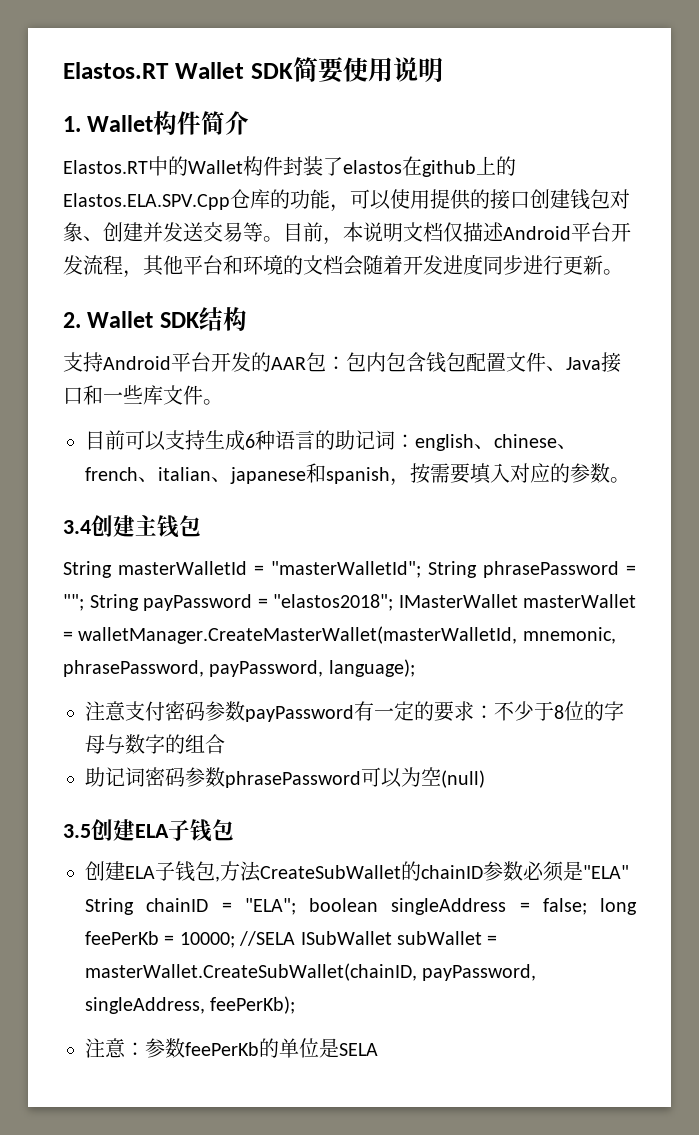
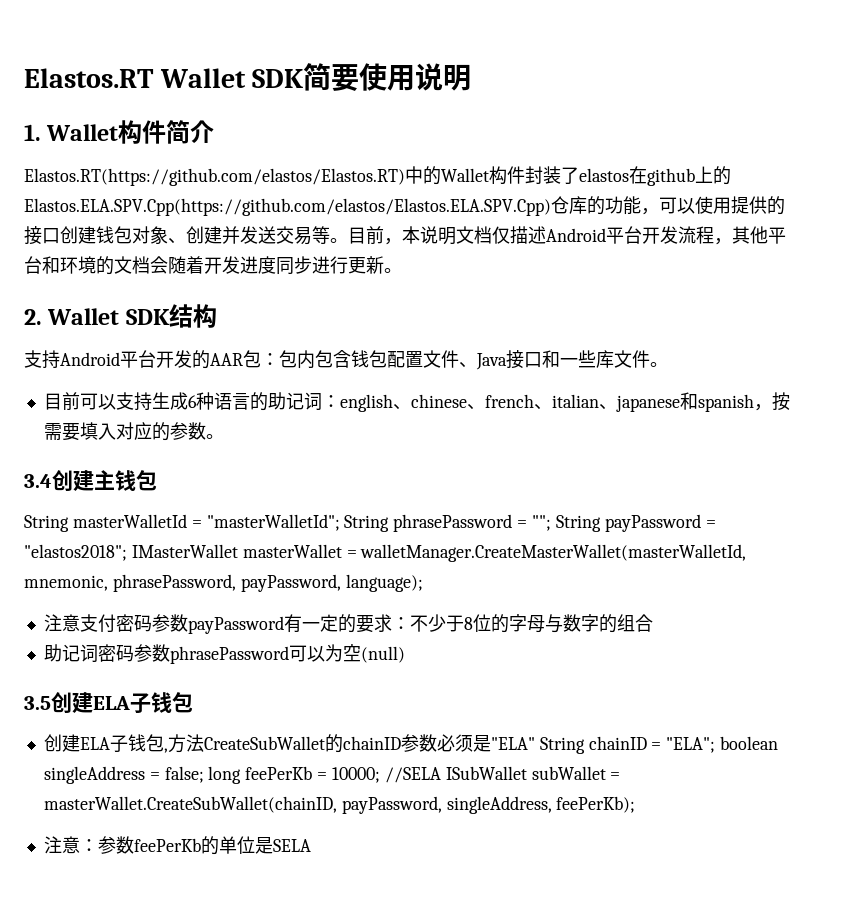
[63,160,148,174] Elastos.RT -> [24,168,405,186] Elastos.RT(https://github.com/elastos/Elastos.RT)
[63,193,230,210] Elastos.ELA.SPV.Cpp -> [24,198,551,216] Elastos.ELA.SPV.Cpp(https://github.com/elastos/Elastos.ELA.SPV.Cpp)

